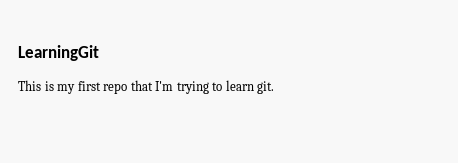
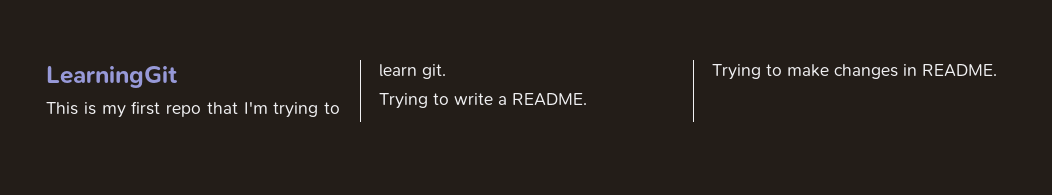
(275, 87) none -> [379,93,587,109] [712,64,997,80] // Trying to write a README. // Trying to make changes in README.

